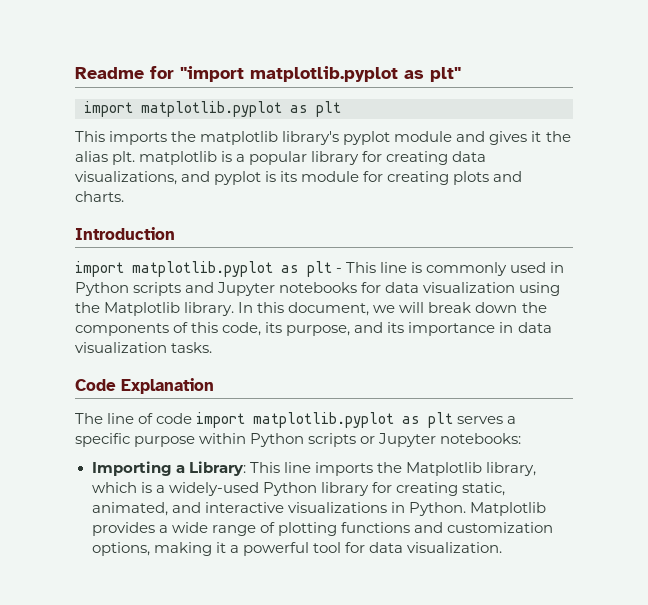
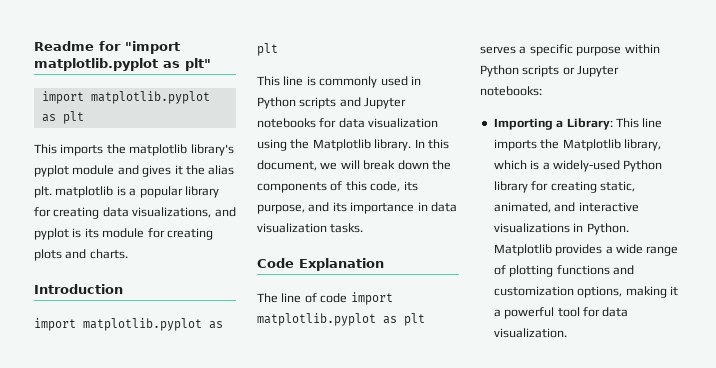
[336,268,343,273] - -> (278, 49) //

